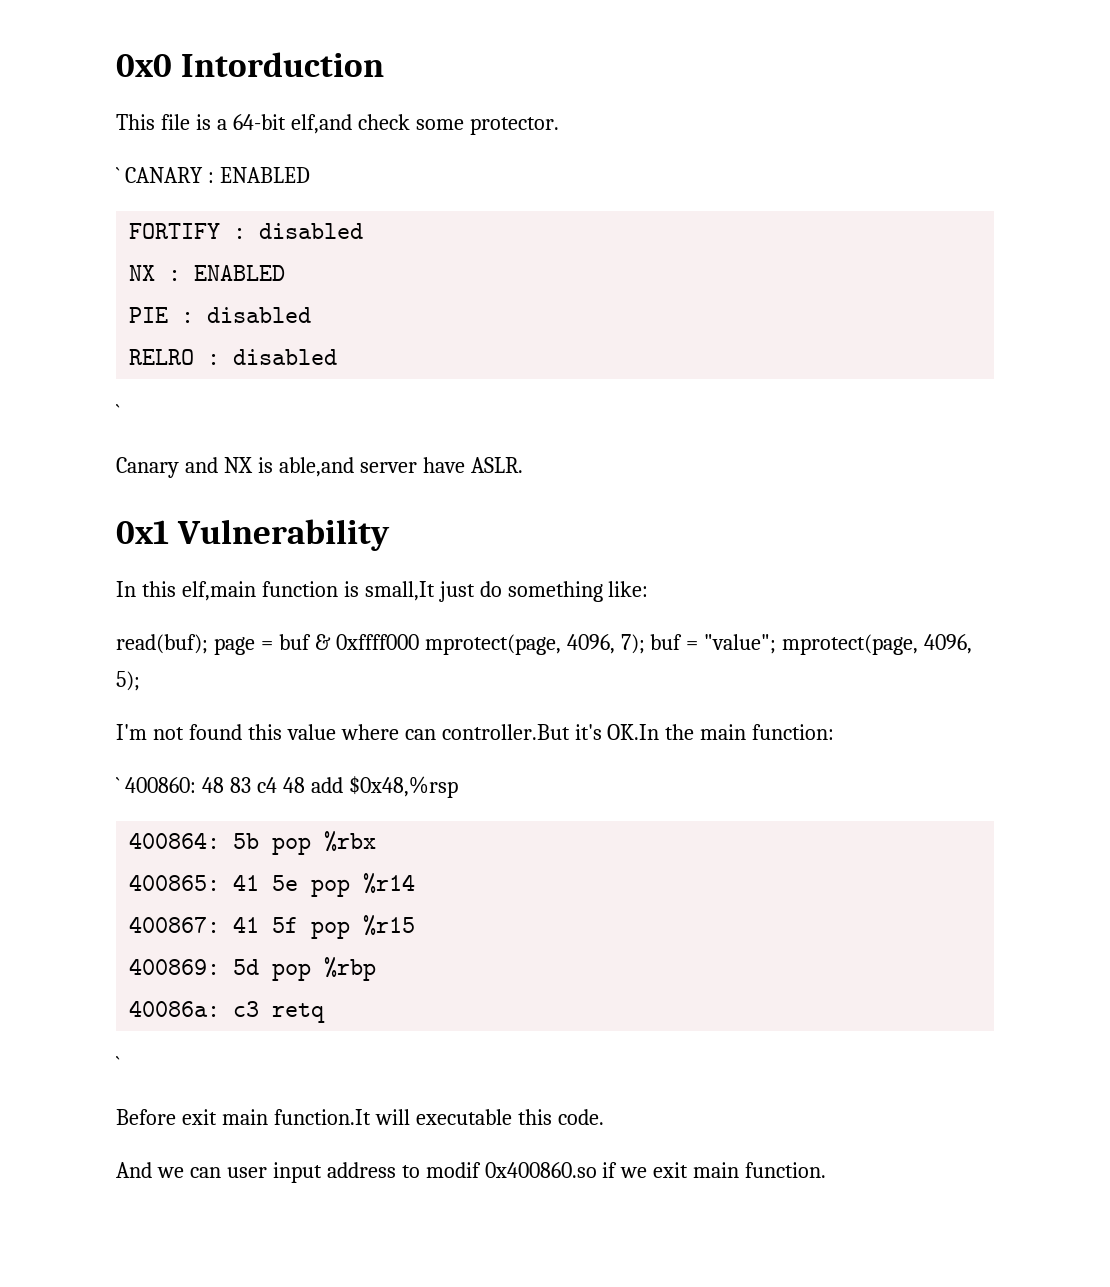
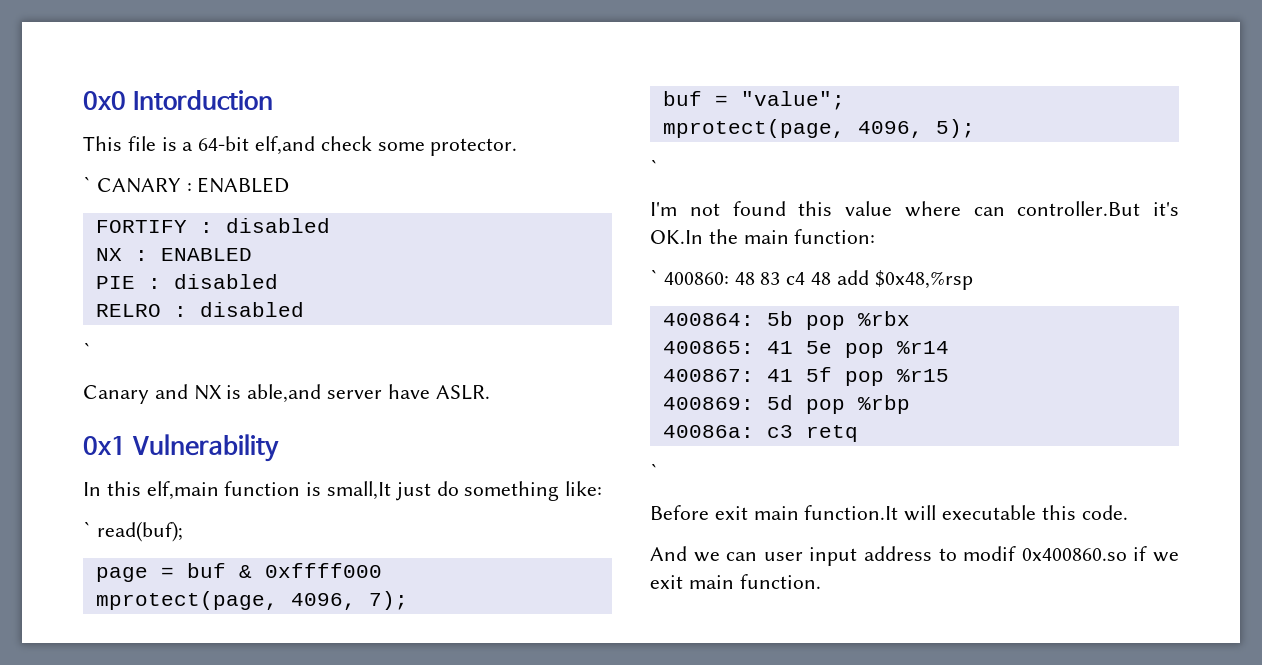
(649, 589) none -> [83,521,91,537] `
(208, 644) none -> (183, 531) //
(419, 642) none -> (382, 570) //
(645, 644) none -> (408, 600) //
(777, 644) none -> (845, 100) //
(140, 681) none -> [650,159,658,175] // `

